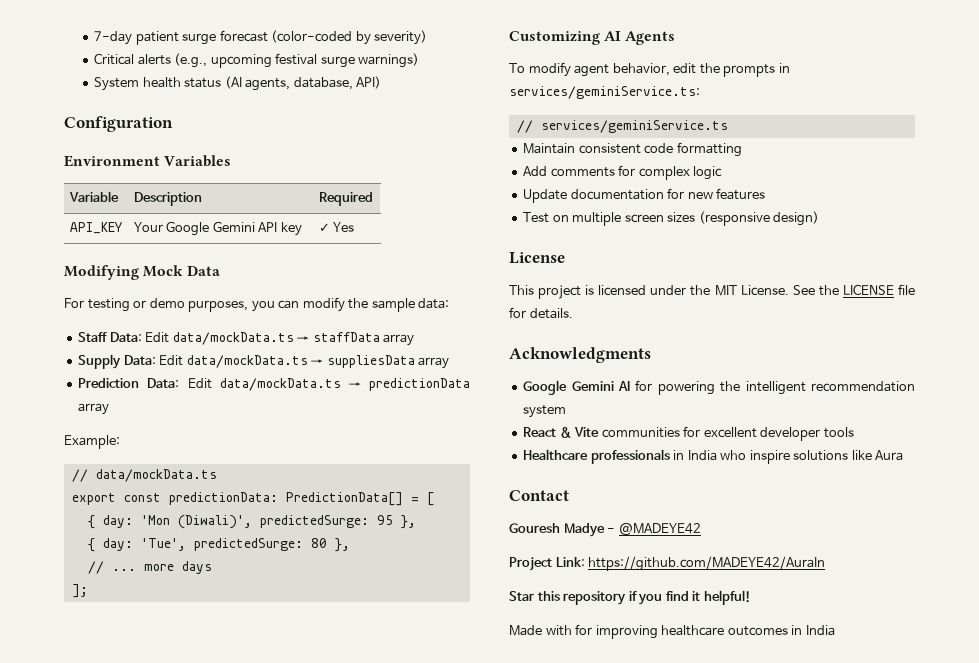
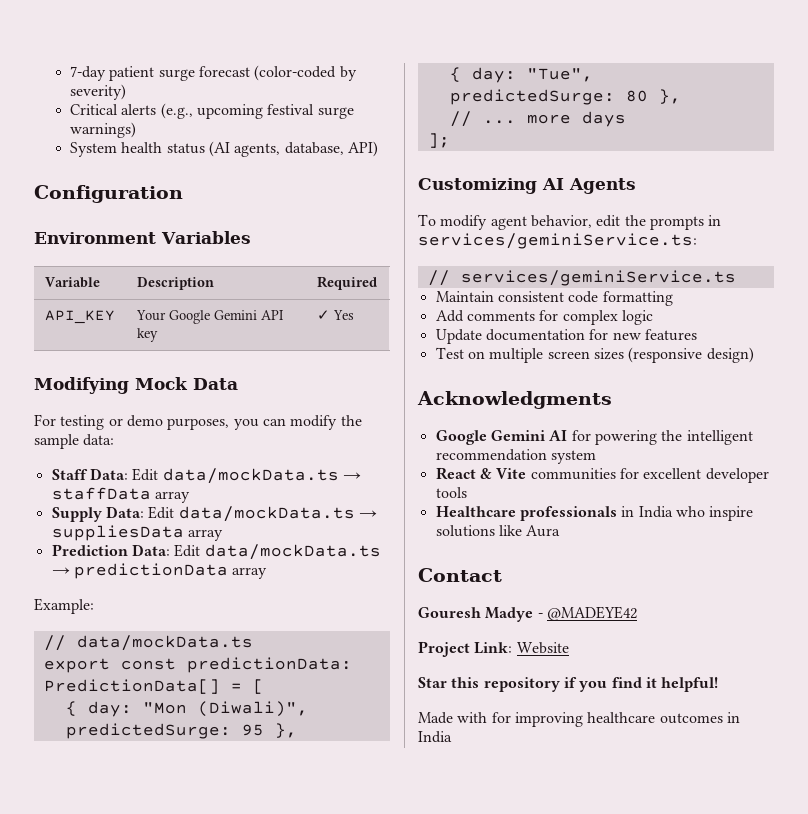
[140,515,252,529] 'Mon (Diwali)', -> [142,701,308,717] "Mon (Diwali)",
[140,538,186,551] 'Tue', -> [526,68,593,82] "Tue",
[509,252,565,264] [509,284,915,299] [509,307,573,319] // License // This project is licensed under the MIT License. See the LICENSE file for details. -> (754, 355) none
[588,556,826,571] https://github.com/MADEYE42/AuraIn -> [516,642,569,654] Website

